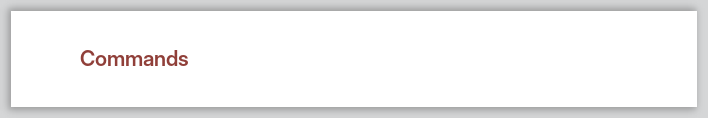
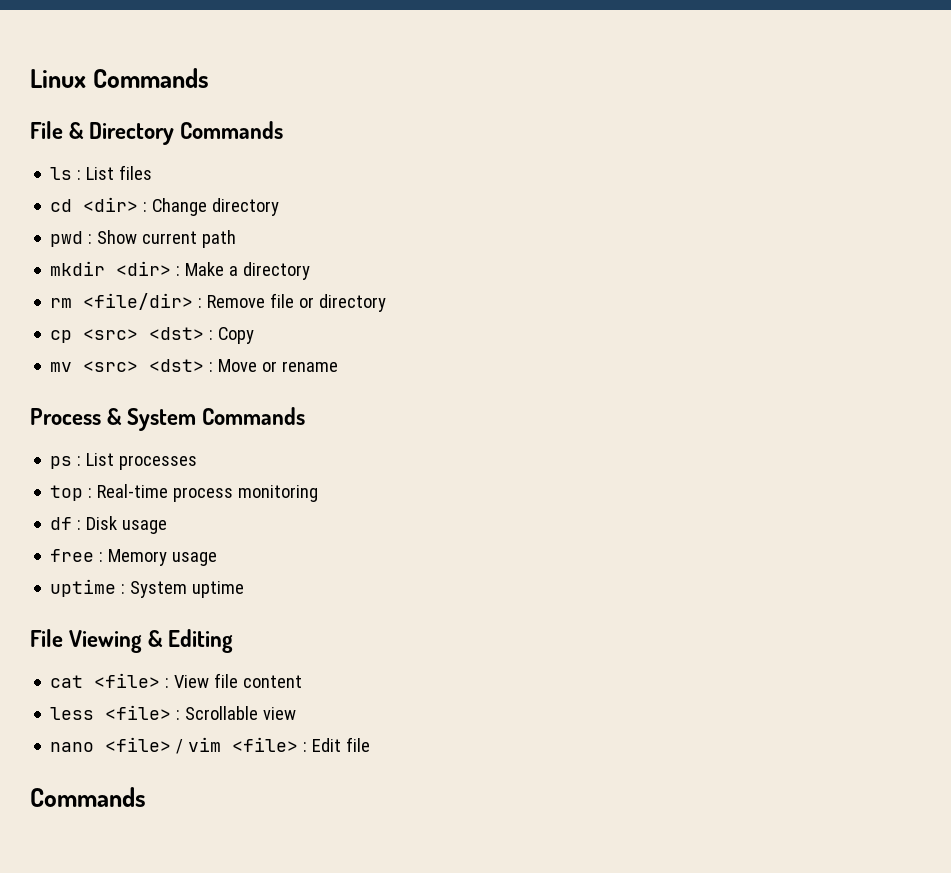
[80,50,189,66] Commands -> [30,68,209,88] [30,121,284,145] [50,165,153,180] [50,197,280,216] [50,230,237,248] [50,261,311,280] [50,293,387,312] [50,327,255,344] [50,359,339,372] [30,407,306,431] [50,453,198,470] [50,484,319,502] [50,516,168,534] [50,549,218,566] [50,579,245,598] [30,629,234,653] [50,673,303,688] [50,705,297,720] [50,737,371,754] [30,787,146,807] Linux Commands // File & Directory Commands // ls : List files // cd <dir> : Change directory // pwd : Show current path // mkdir <dir> : Make a directory // rm <file/dir> : Remove file or directory // cp <src> <dst> : Copy // mv <src> <dst> : Move or rename // Process & System Commands // ps : List processes // top : Real-time process monitoring // df : Disk usage // free : Memory usage // uptime : System uptime // File Viewing & Editing // cat <file> : View file content // less <file> : Scrollable view // nano <file> / vim <file> : Edit file // Commands

